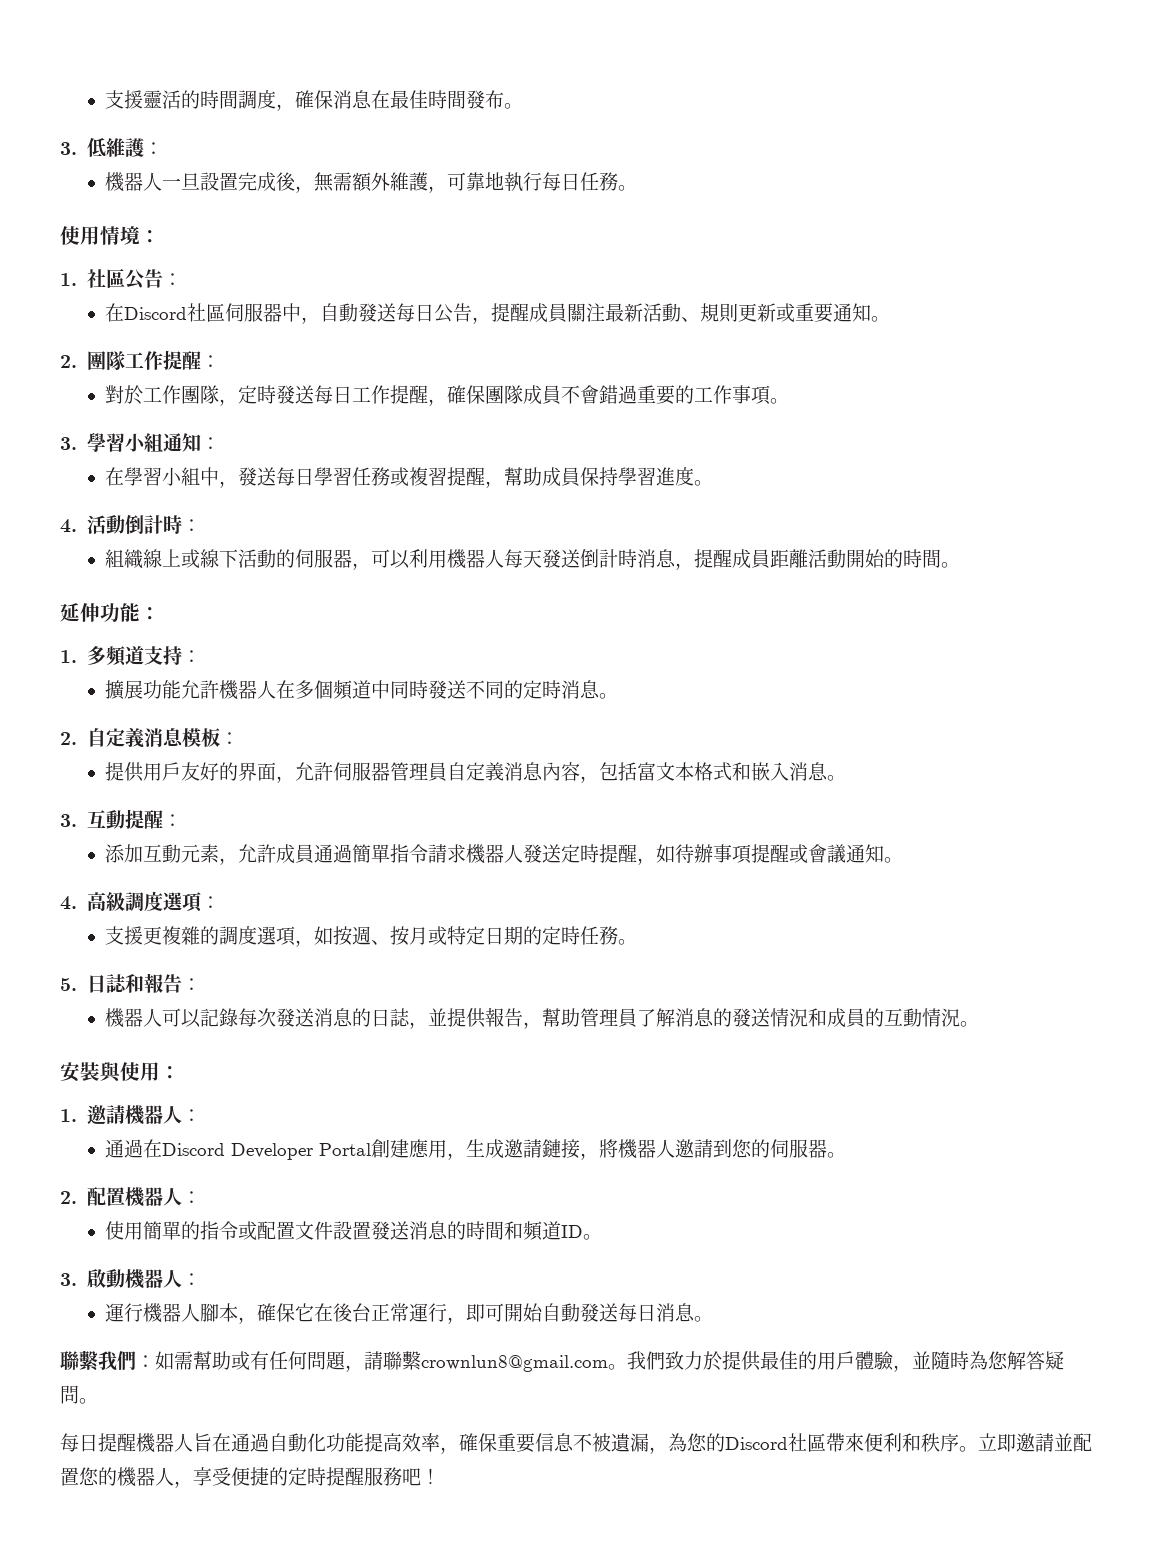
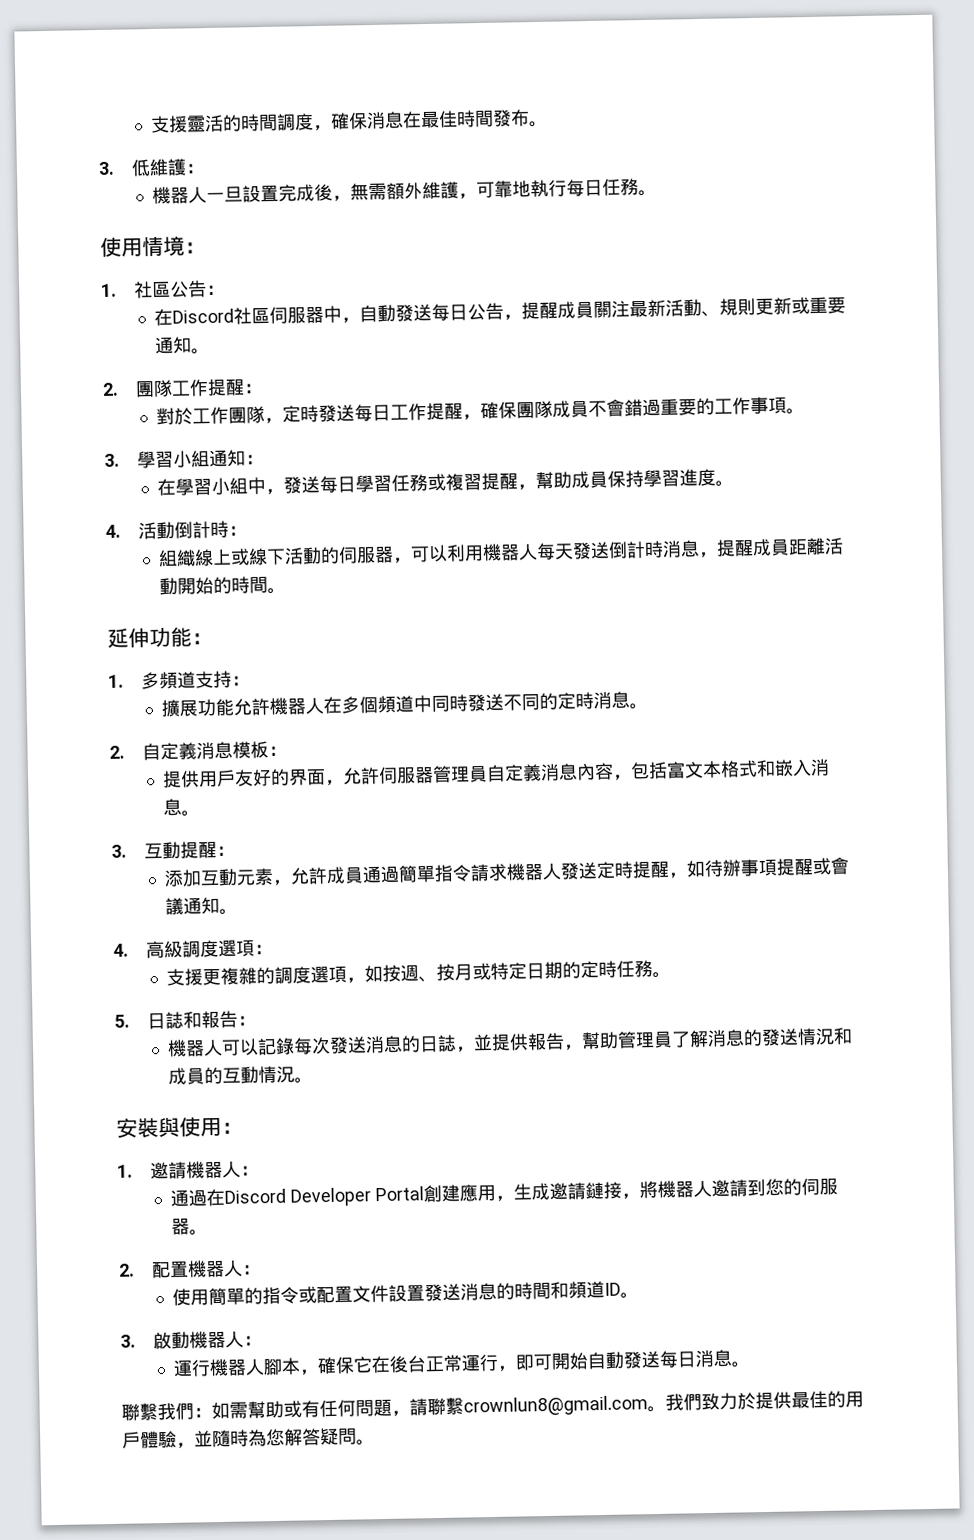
[60,1433,1092,1454] [60,1467,440,1488] // 每日提醒機器人旨在通過自動化功能提高效率，確保重要信息不被遺漏，為您的Discord社區帶來便利和秩序。立即邀請並配置您的機器人，享受便捷的定時提醒服務吧！ -> (375, 1442) none

